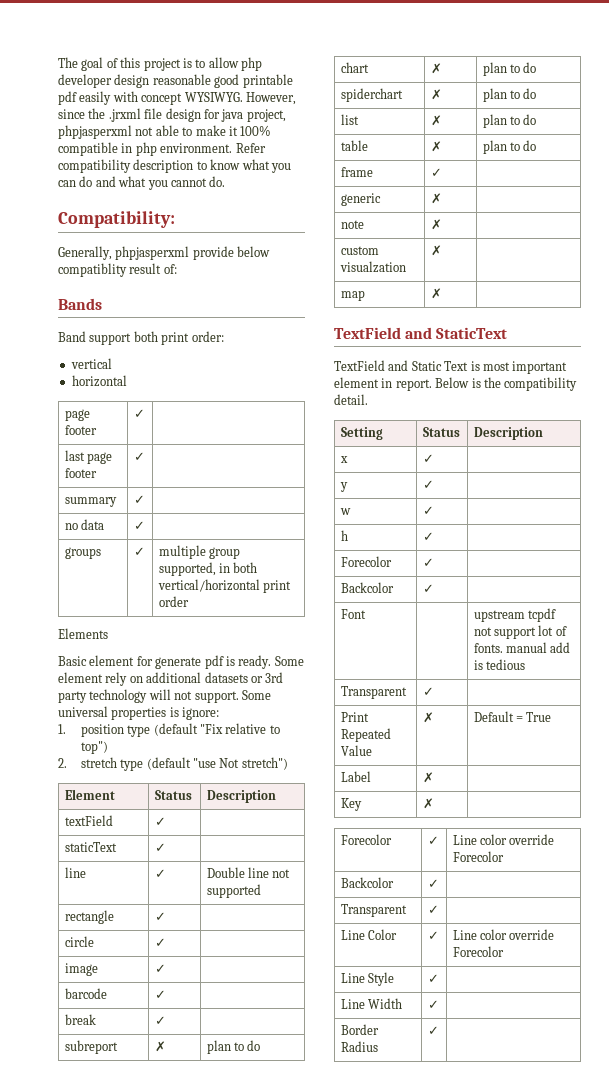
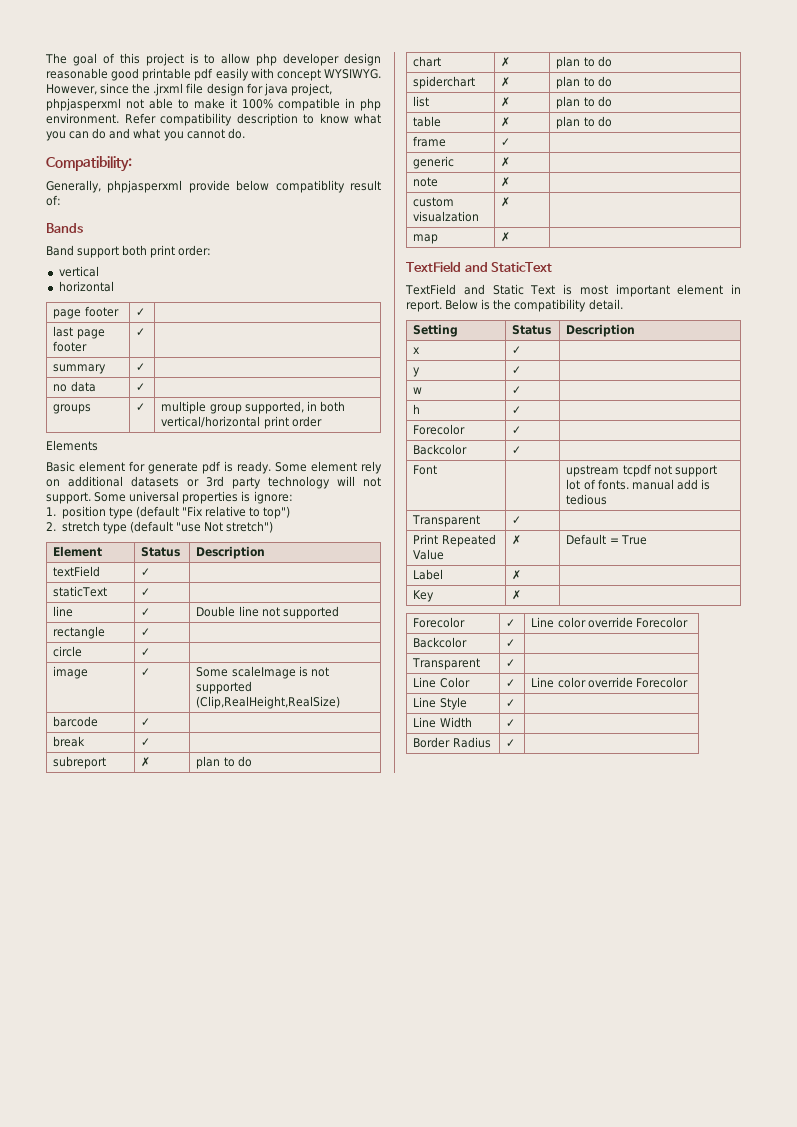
(166, 968) none -> [196,666,329,679] [196,681,253,694] [196,696,341,709] Some scaleImage is not supported (Clip,RealHeight,RealSize)

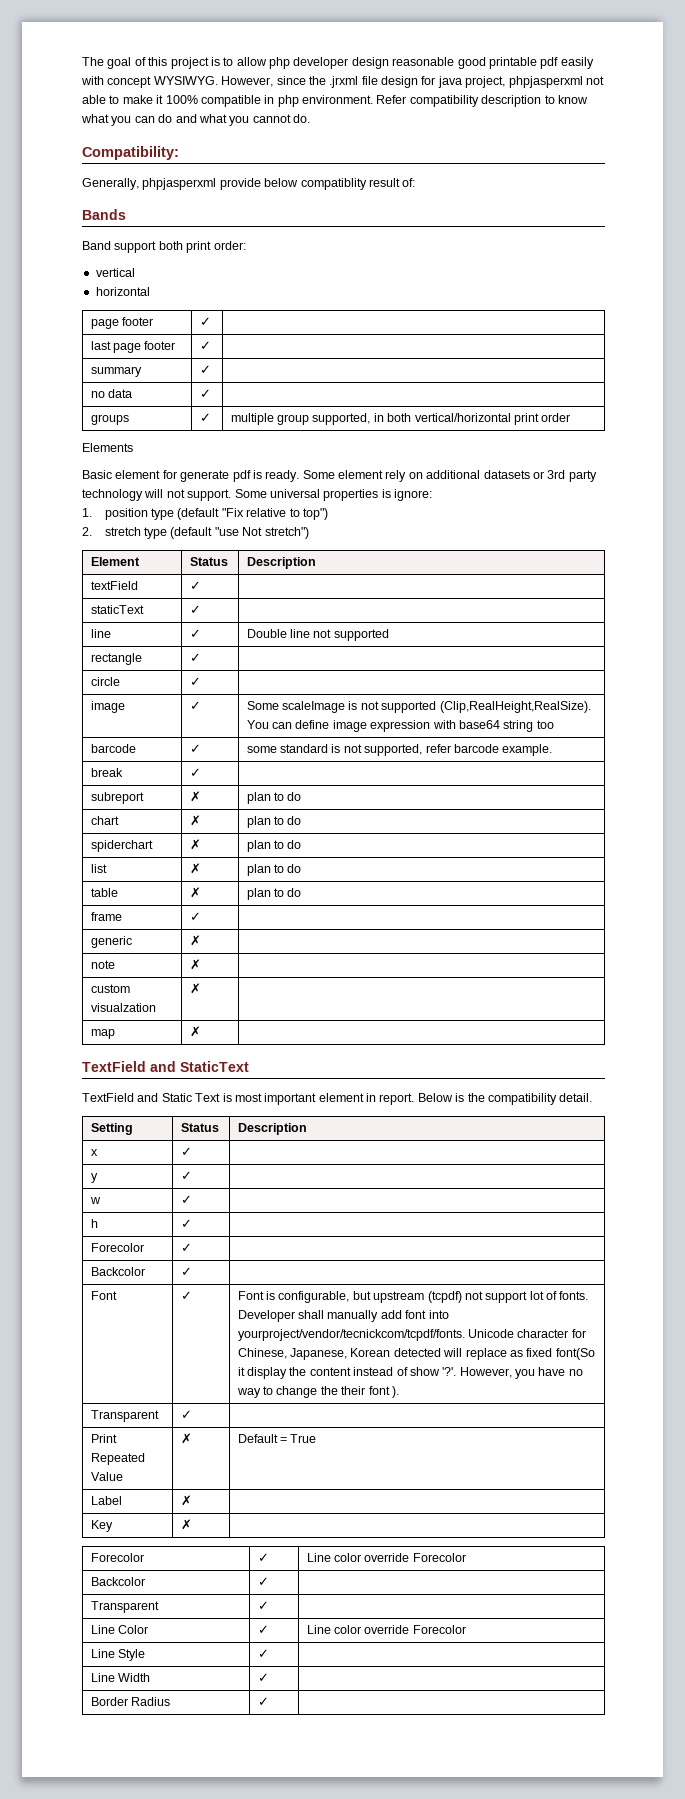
[196,696,341,709] [53,716,99,727] [141,718,151,726] (Clip,RealHeight,RealSize) // barcode | ✓ | -> [439,701,591,713] [246,720,554,732] [90,744,136,753] [189,744,201,753] [246,744,553,756] (Clip,RealHeight,RealSize). You can define image expression with base64 string too // barcode | ✓ | some standard is not supported, refer barcode example.
[566,464,652,477] | upstream tcpdf -> [180,1291,192,1300] [237,1291,462,1303] ✓ | Font is configurable, but upstream (tcpdf)
[631,479,710,490] [566,494,608,505] manual add is tedious -> [237,1310,449,1322] [237,1329,586,1341] [237,1348,595,1360] [237,1367,583,1379] [236,1386,399,1398] Developer shall manually add font into yourproject/vendor/tecnickcom/tcpdf/fonts. Unicode character for Chinese, Japanese, Korean detected will replace as fixed font(So it display the content instead of show '?'. However, you have no way to change the their font ).

